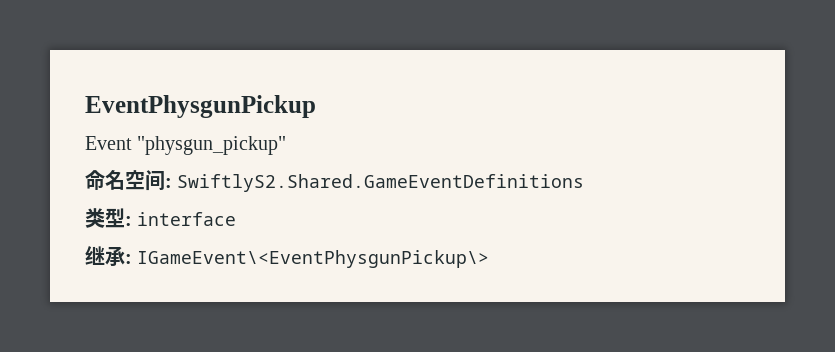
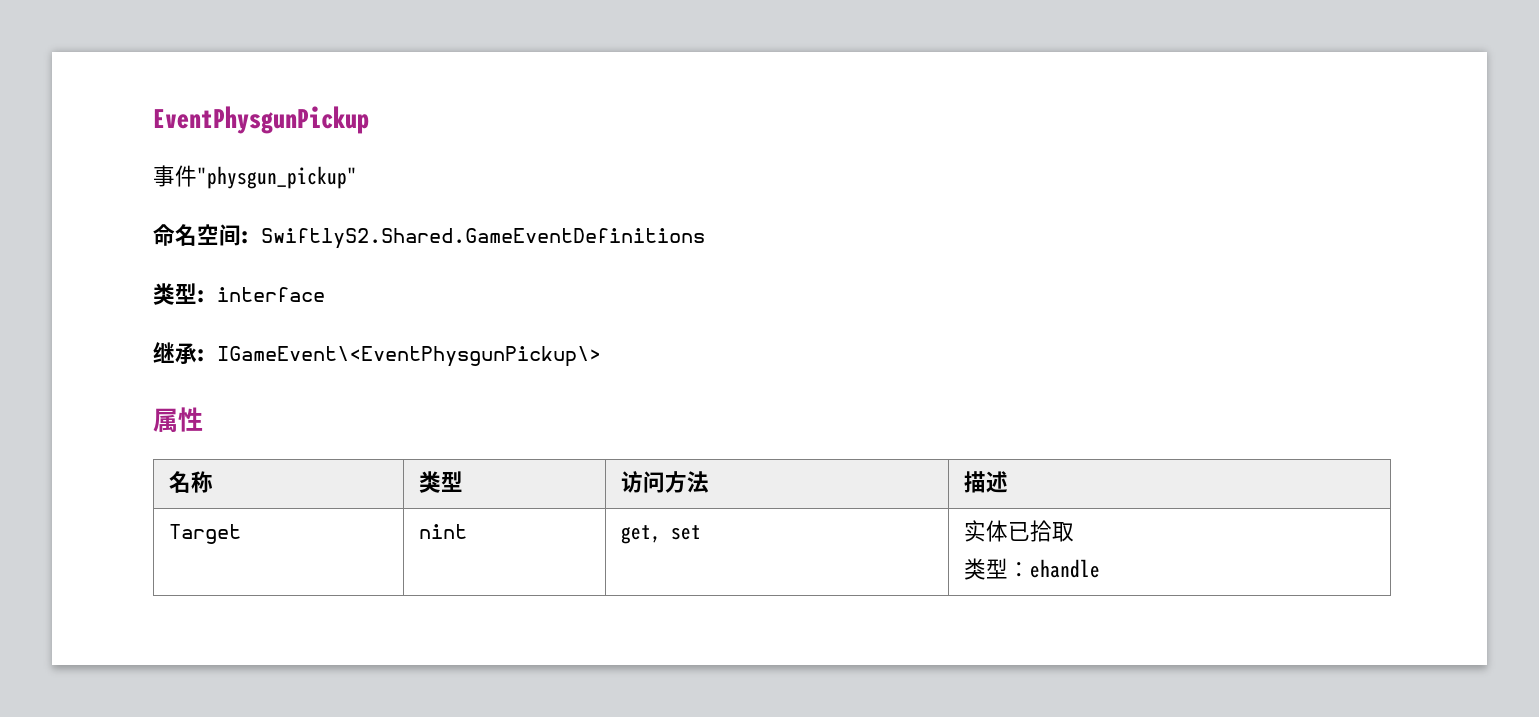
[85,136,132,150] Event -> [153,165,197,187] 事件
(490, 259) none -> [153,407,203,432] [168,471,213,493] [418,471,463,493] [620,471,709,493] [963,471,1008,493] [168,524,241,544] [418,524,467,539] [620,525,701,544] [963,520,1074,542] [963,558,1100,580] // 属性 // 名称 | 类型 | 访问方法 | 描述 // Target | nint | get, set | 实体已拾取 // 类型：ehandle

